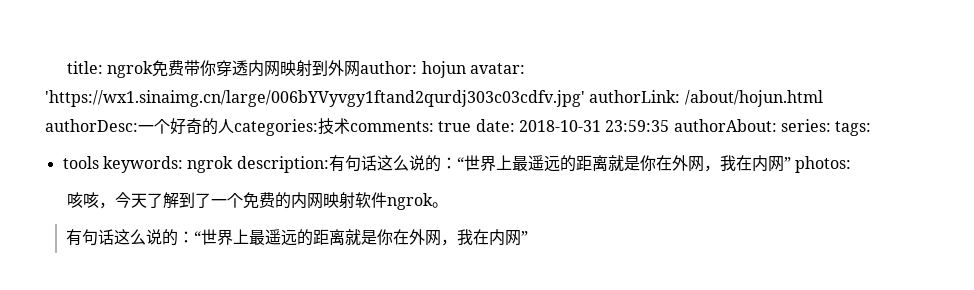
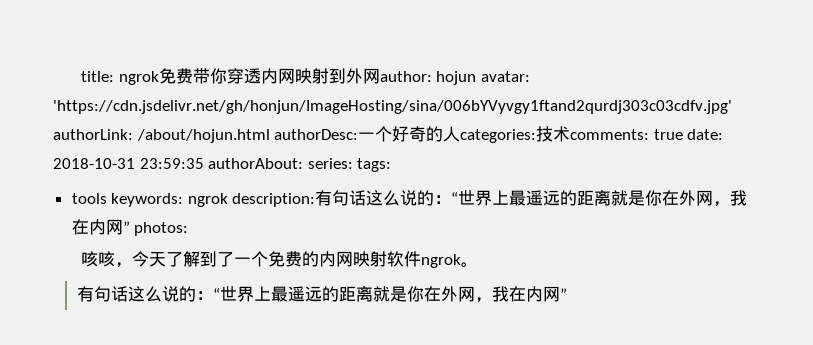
[45,90,585,107] 'https://wx1.sinaimg.cn/large/006bYVyvgy1ftand2qurdj303c03cdfv.jpg' -> [53,100,732,114] 'https://cdn.jsdelivr.net/gh/honjun/ImageHosting/sina/006bYVyvgy1ftand2qurdj303c03cdfv.jpg'

